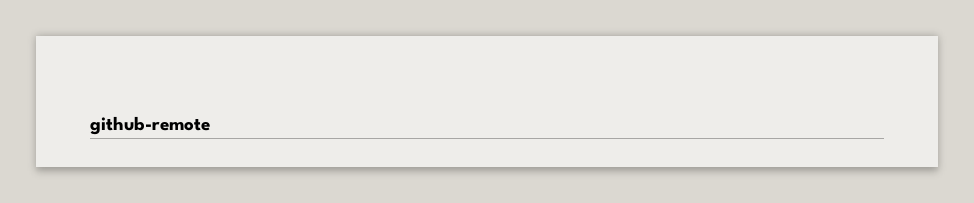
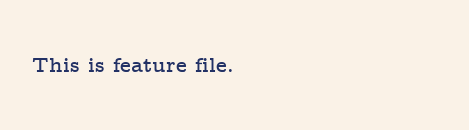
[90,116,210,135] github-remote -> [32,58,234,72] This is feature file.

